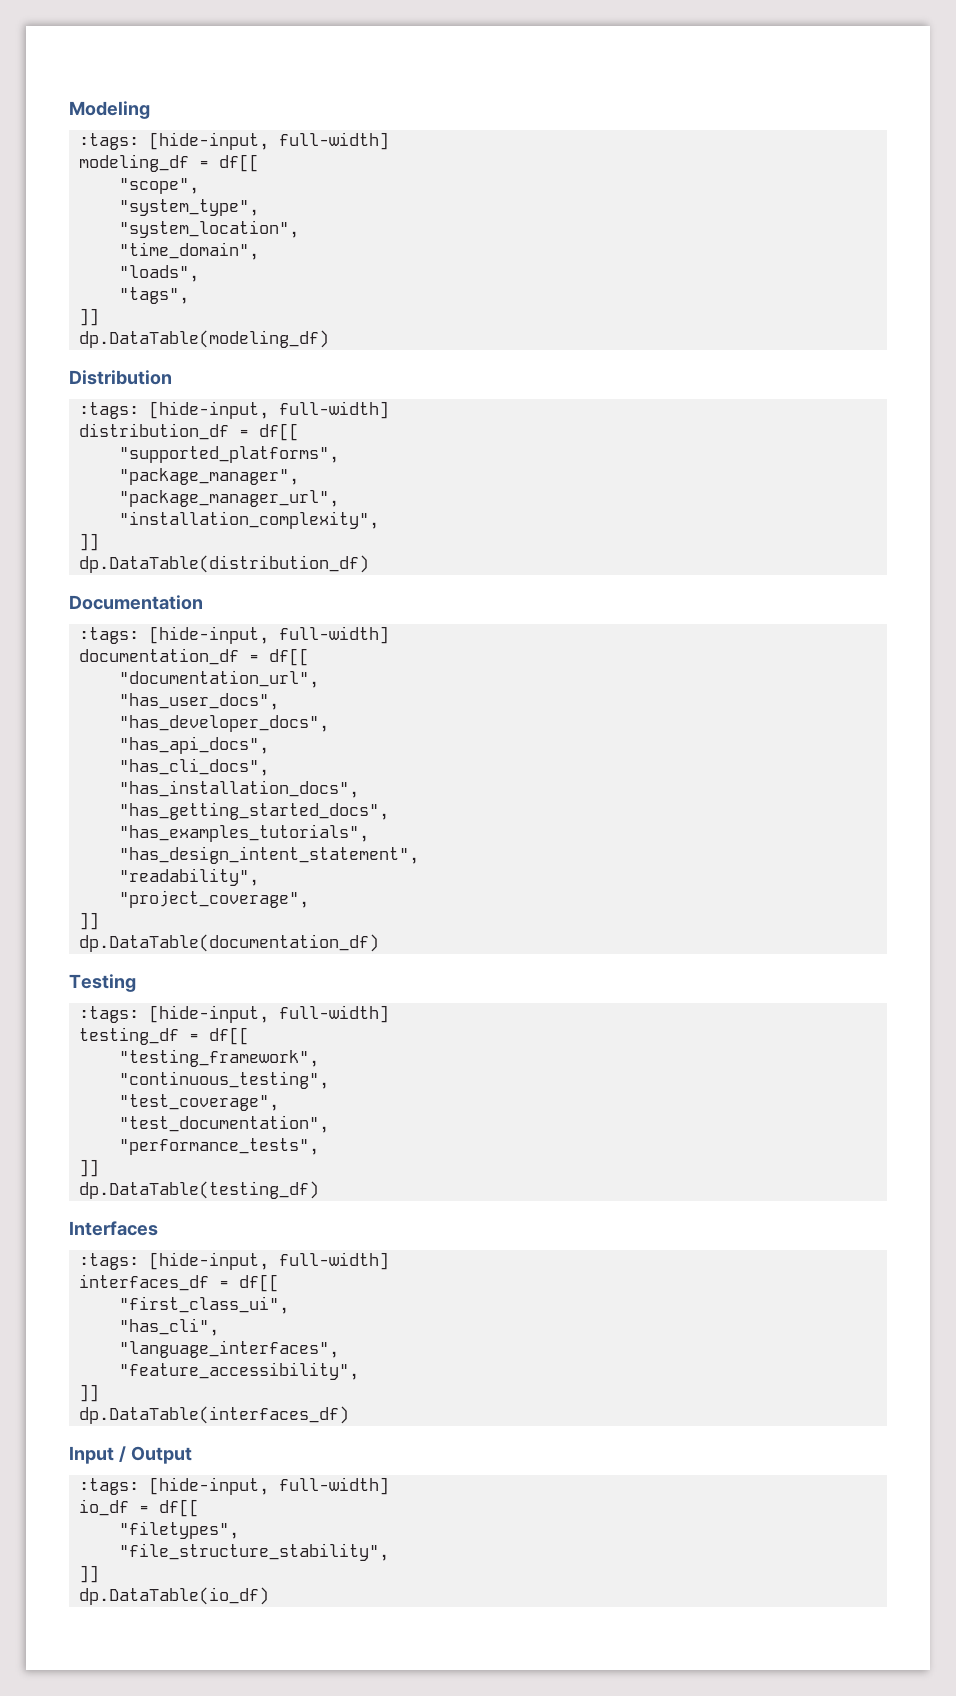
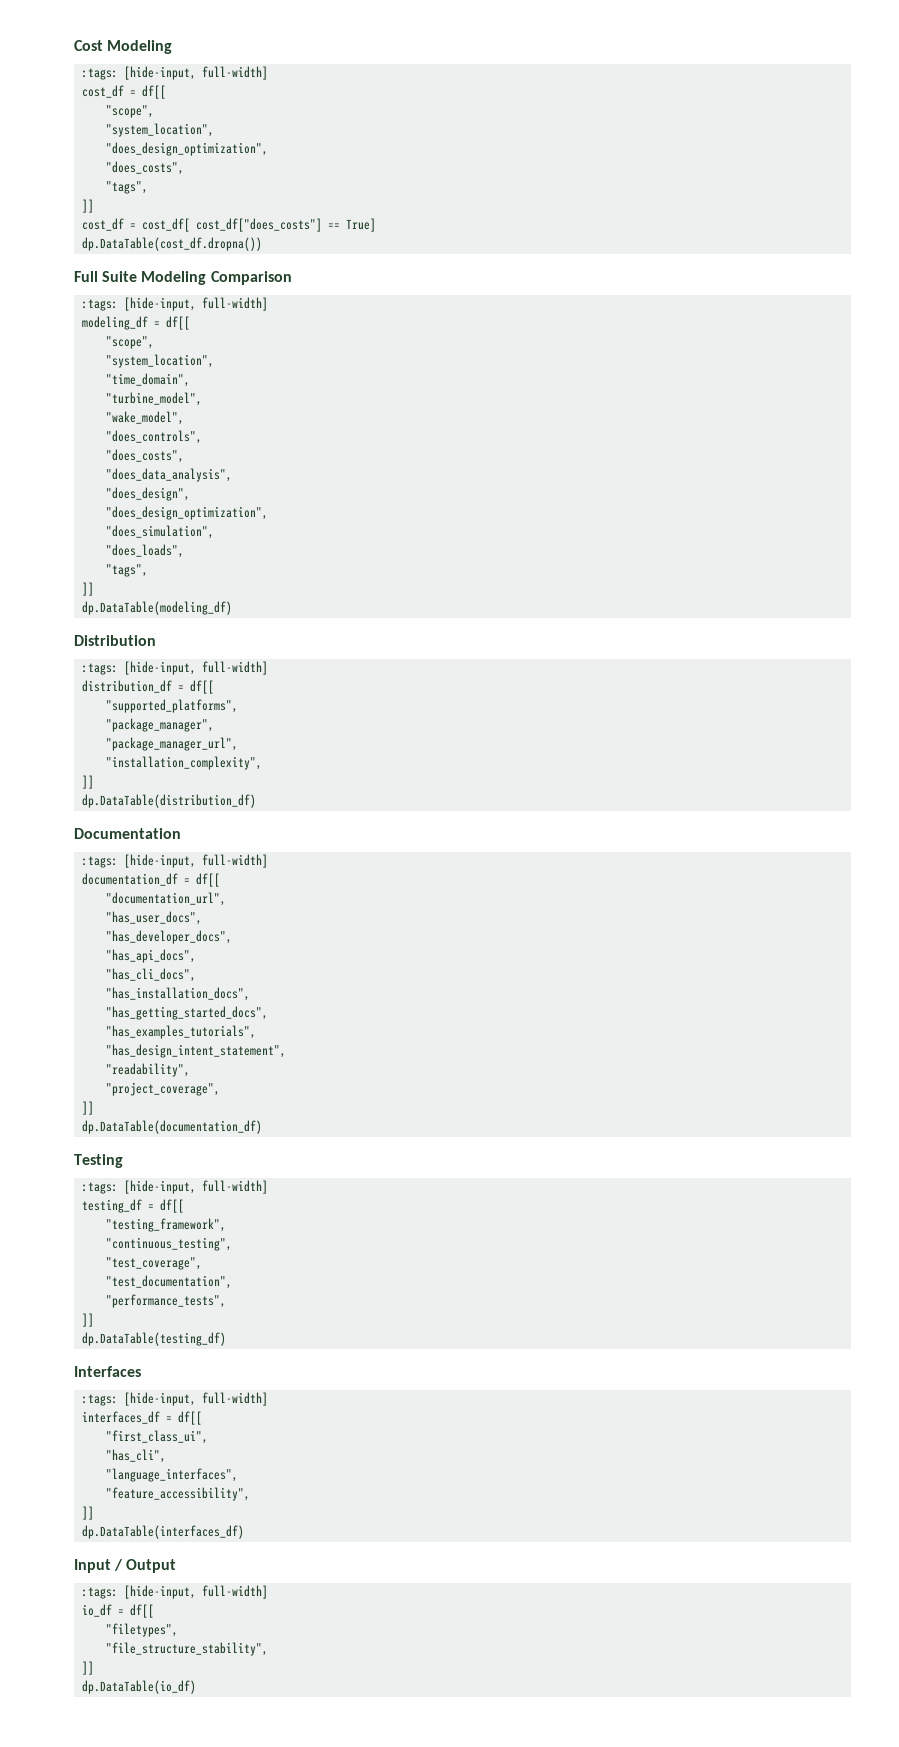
(69, 110) none -> [74,40,103,51] Cost
(390, 141) none -> [82,85,167,99] [106,105,155,118] [106,123,215,137] [106,142,269,156] [106,161,185,175] [106,181,149,194] [82,199,95,213] [82,218,377,232] [82,237,263,251] [74,271,292,285] [82,297,269,311] // cost_df = df[[ // "scope", // "system_location", // "does_design_optimization", // "does_costs", // "tags", // ]] // cost_df = cost_df[ cost_df["does_costs"] == True] // dp.DataTable(cost_df.dropna()) // Full Suite Modeling Comparison // :tags: [hide-input, full-width]
[119,199,260,216] // "system_type", -> (155, 342) none
[119,265,200,282] "loads", -> [106,392,203,406] [106,411,185,425] [106,430,203,444] [106,449,185,463] [106,468,233,482] [106,487,191,501] [106,506,269,520] [106,525,215,539] [106,544,185,558] "turbine_model", // "wake_model", // "does_controls", // "does_costs", // "does_data_analysis", // "does_design", // "does_design_optimization", // "does_simulation", // "does_loads",

